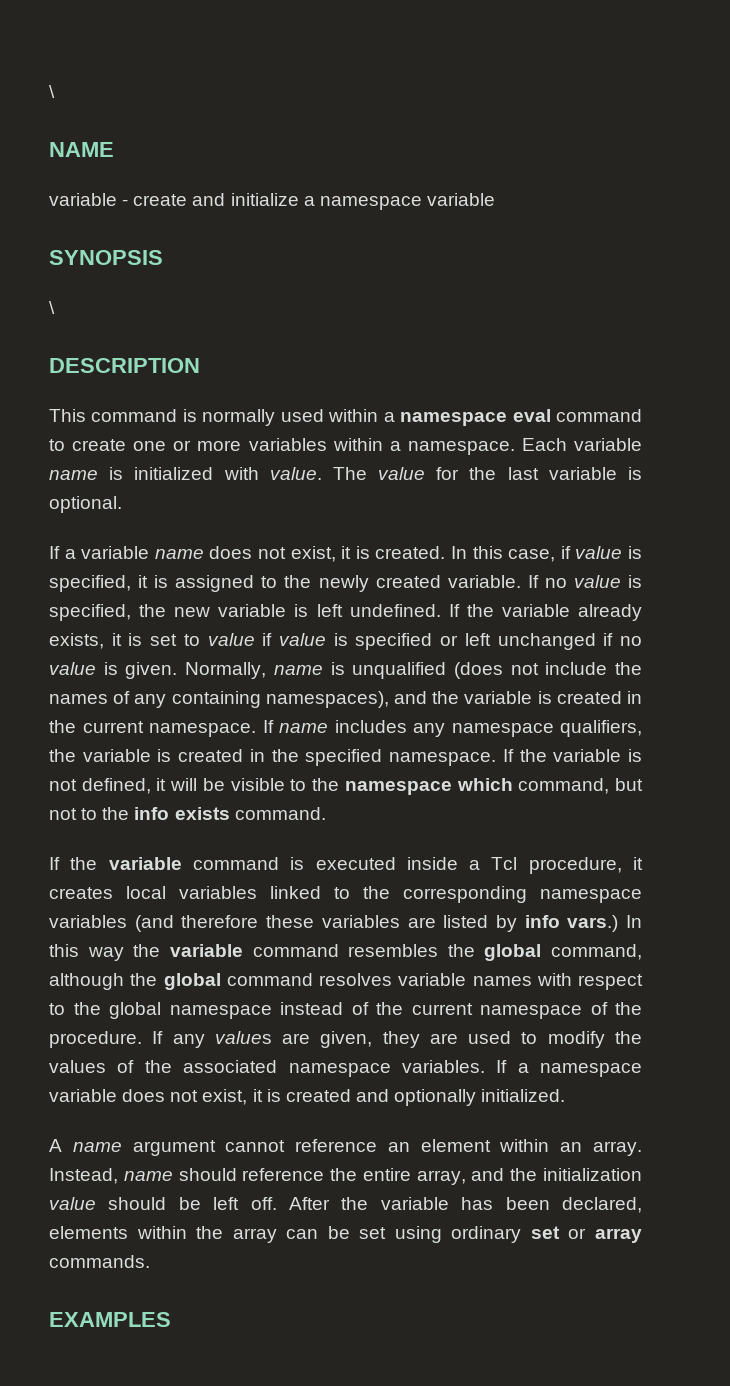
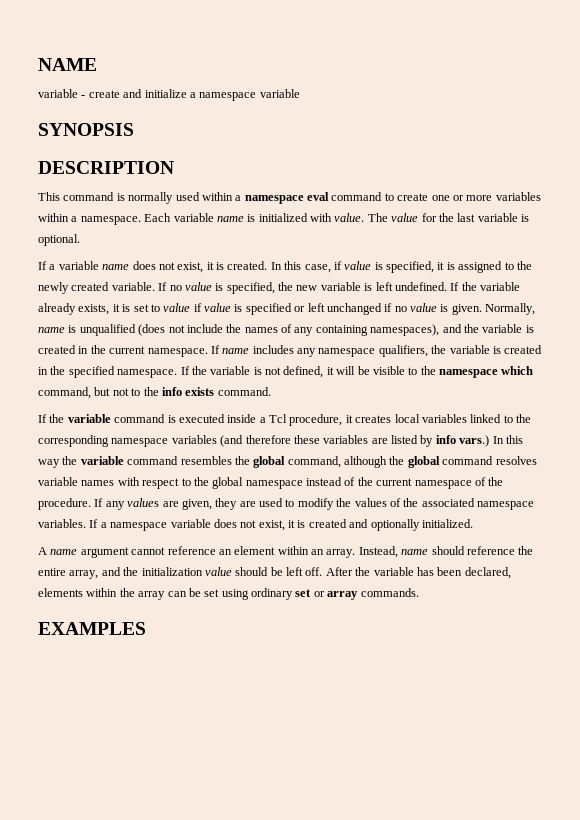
[49,85,55,98] \ // -> (38, 64) none
[49,301,55,314] // \ -> (134, 129) none

